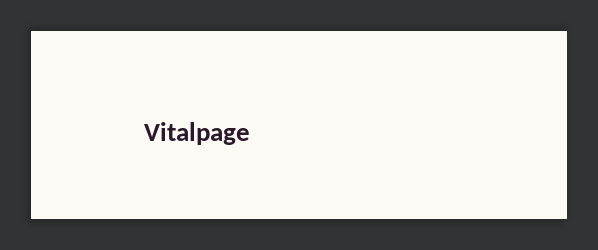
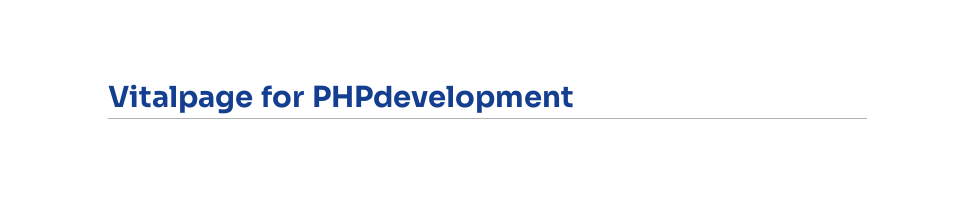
(250, 133) none -> [260,85,574,113] for PHPdevelopment

